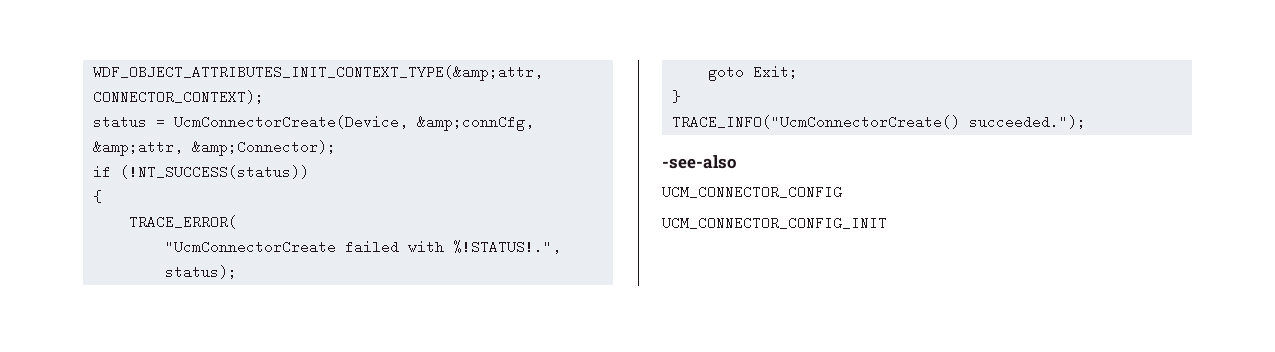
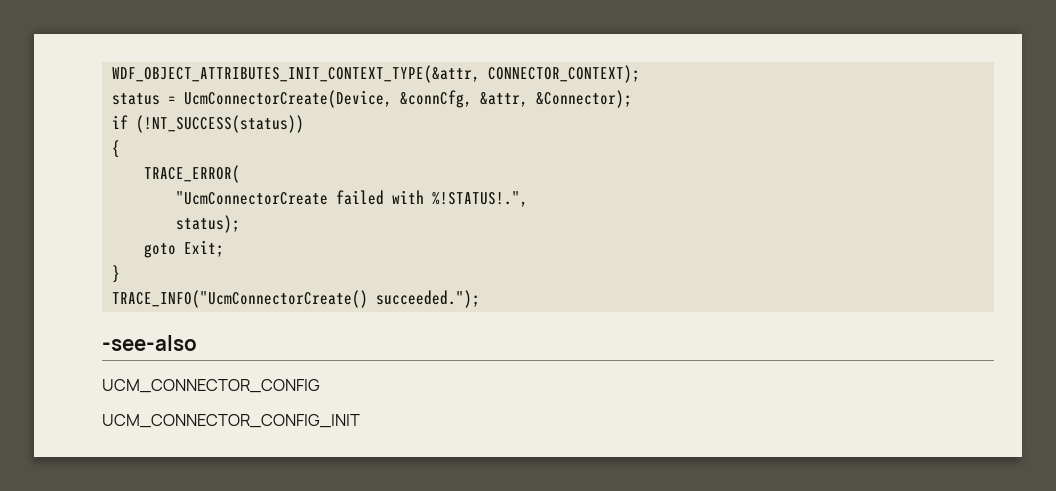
[93,65,544,81] WDF_OBJECT_ATTRIBUTES_INIT_CONTEXT_TYPE(&amp;attr, -> [111,65,480,83] WDF_OBJECT_ATTRIBUTES_INIT_CONTEXT_TYPE(&attr,
[417,115,535,131] [93,140,337,156] &amp;connCfg, &amp;attr, &amp;Connector); -> [399,90,632,108] &connCfg, &attr, &Connector);

